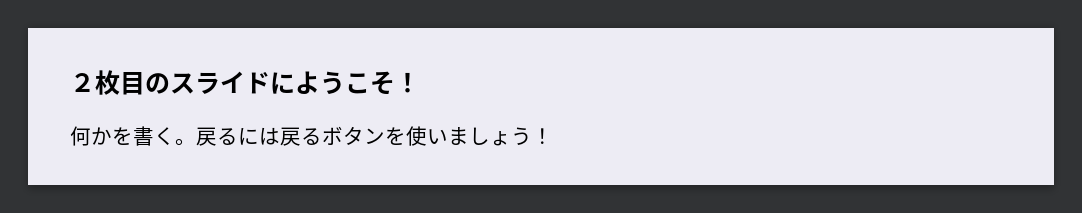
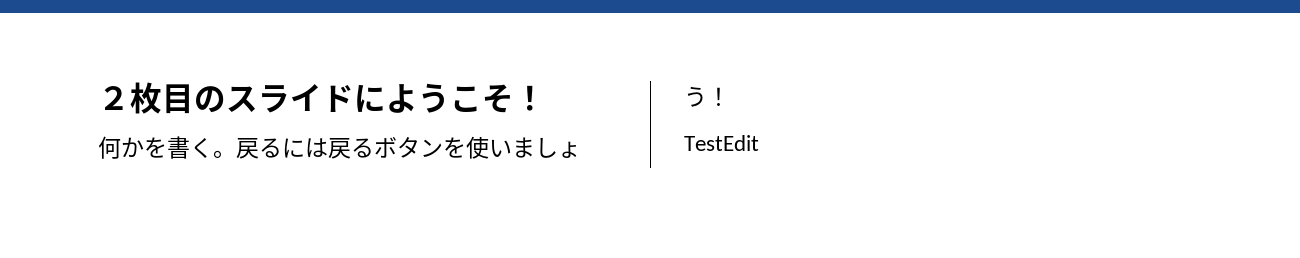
(553, 136) none -> [684,135,759,151] // TestEdit

